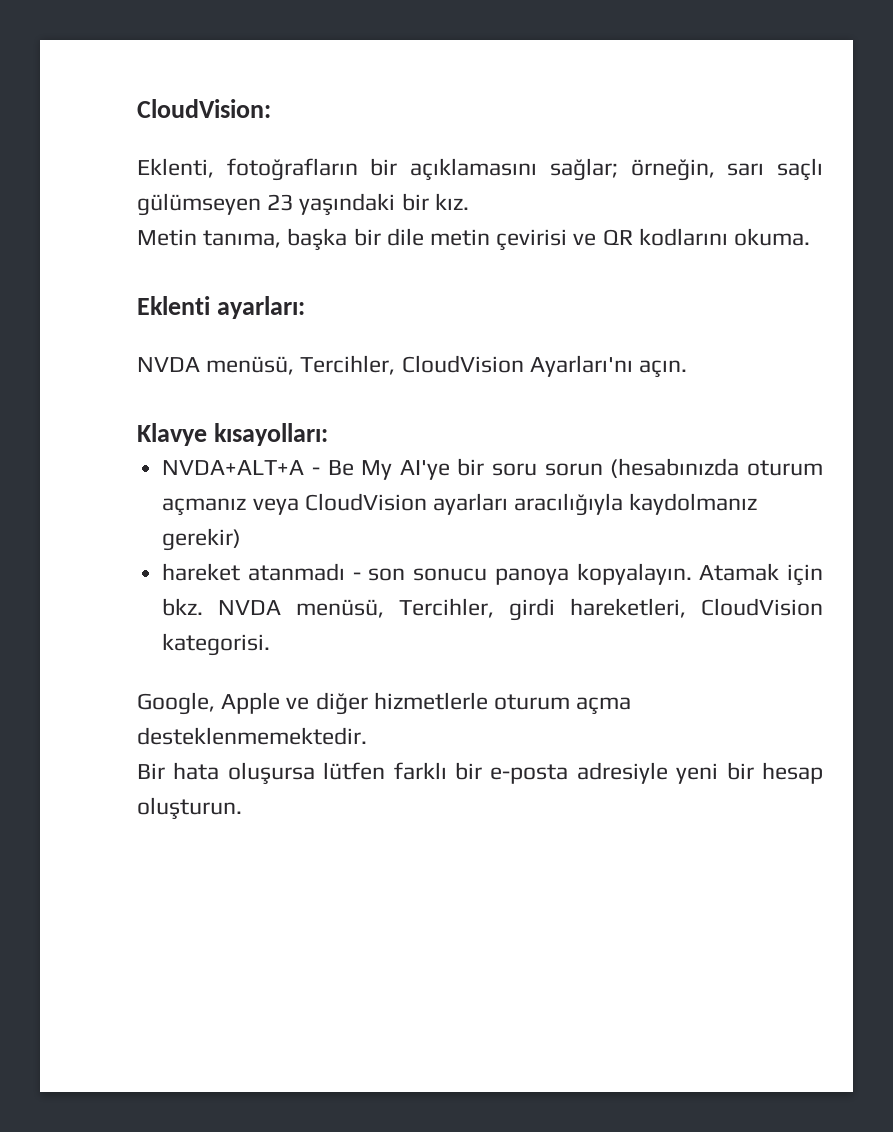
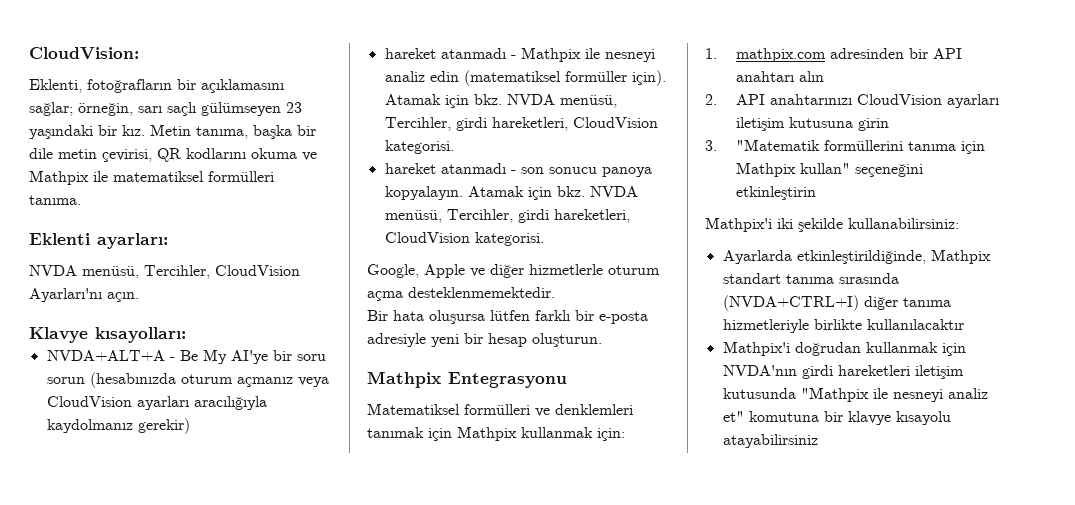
(469, 201) // -> (145, 130) none
[496,228,811,251] çevirisi ve QR kodlarını okuma. -> [102,148,317,162] [29,170,274,185] [29,195,81,205] çevirisi, QR kodlarını okuma ve Mathpix ile matematiksel formülleri tanıma.
(242, 539) none -> [384,47,655,62] [384,70,666,86] [384,94,617,108] [384,117,658,131] [384,140,454,154] // hareket atanmadı - Mathpix ile nesneyi analiz edin (matematiksel formüller için). Atamak için bkz. NVDA menüsü, Tercihler, girdi hareketleri, CloudVision kategorisi.
(242, 808) none -> [367,371,567,388] [367,403,633,417] [367,426,625,441] [705,48,962,62] [735,71,824,82] [705,94,999,108] [735,117,889,131] [705,139,985,154] [735,162,923,177] [735,186,816,200] [705,217,959,232] [722,249,991,264] [722,273,899,284] [722,295,951,311] [722,319,964,333] [722,341,966,356] [722,365,964,379] [722,387,988,402] [722,411,951,425] [722,434,818,448] // Mathpix Entegrasyonu // Matematiksel formülleri ve denklemleri tanımak için Mathpix kullanmak için: // 1. mathpix.com adresinden bir API anahtarı alın // 2. API anahtarınızı CloudVision ayarları iletişim kutusuna girin // 3. "Matematik formüllerini tanıma için Mathpix kullan" seçeneğini etkinleştirin // Mathpix'i iki şekilde kullanabilirsiniz: // Ayarlarda etkinleştirildiğinde, Mathpix standart tanıma sırasında (NVDA+CTRL+I) diğer tanıma hizmetleriyle birlikte kullanılacaktır // Mathpix'i doğrudan kullanmak için NVDA'nın girdi hareketleri iletişim kutusunda "Mathpix ile nesneyi analiz et" komutuna bir klavye kısayolu atayabilirsiniz

